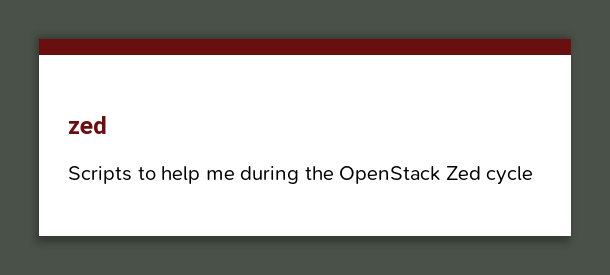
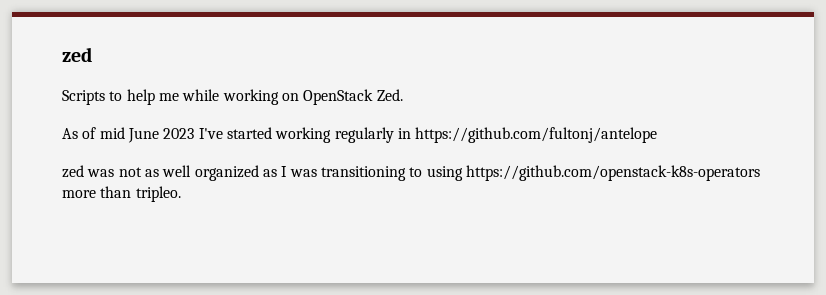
[240,166,534,185] during the OpenStack Zed cycle -> [182,89,403,105] [62,127,658,143] [62,165,760,181] [62,186,181,202] while working on OpenStack Zed. // As of mid June 2023 I've started working regularly in https://github.com/fultonj/antelope // zed was not as well organized as I was transitioning to using https://github.com/openstack-k8s-operators more than tripleo.

